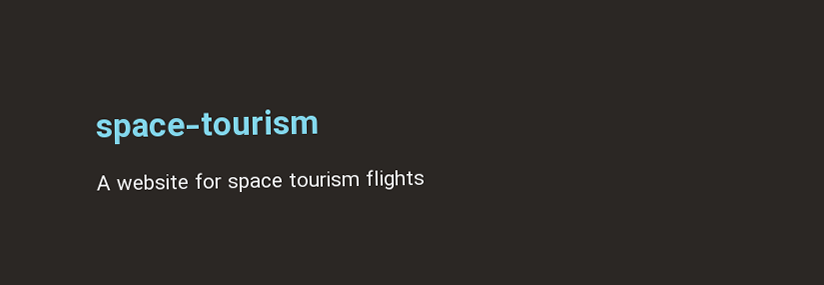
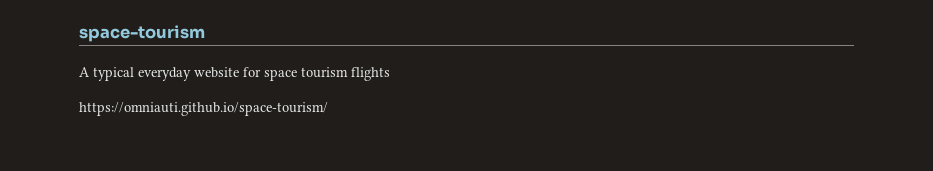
(111, 183) none -> [93,67,191,81] typical everyday
(425, 179) none -> [79,102,328,116] // https://omniauti.github.io/space-tourism/

